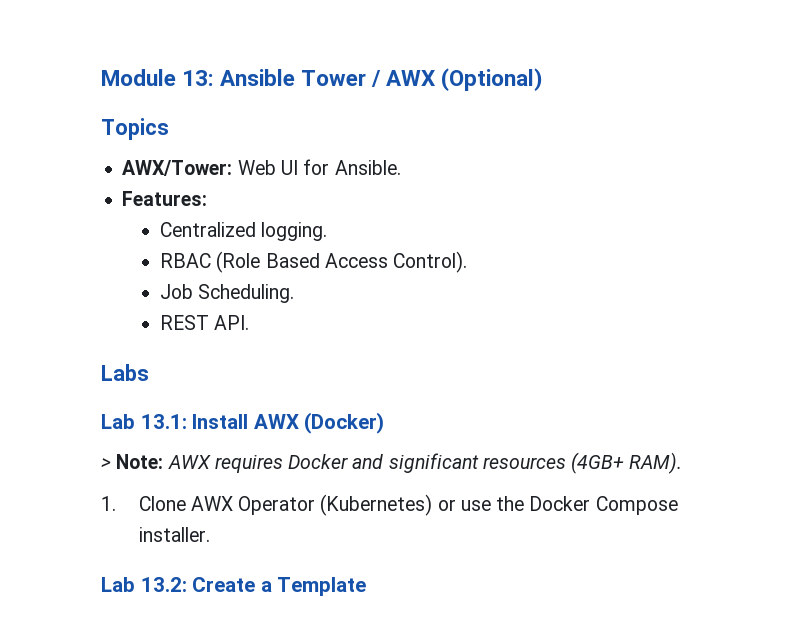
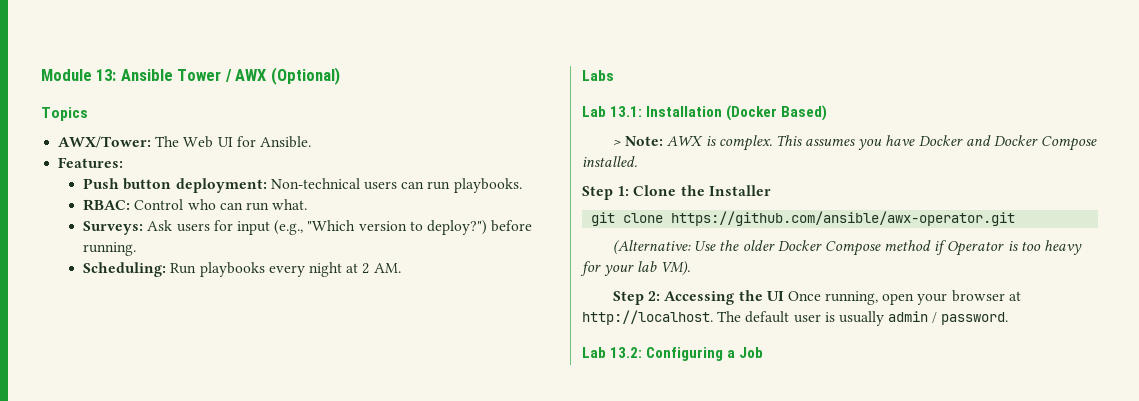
(233, 168) none -> [155,136,180,147] The
[159,222,328,241] [159,251,468,273] [159,284,295,303] [159,315,250,330] Centralized logging. // RBAC (Role Based Access Control). // Job Scheduling. // REST API. -> [83,178,522,193] [83,199,308,211] [83,220,533,235] [83,242,137,256] [83,262,401,277] Push button deployment: Non-technical users can run playbooks. // RBAC: Control who can run what. // Surveys: Ask users for input (e.g., "Which version to deploy?") before running. // Scheduling: Run playbooks every night at 2 AM.
[192,412,385,434] Install AWX (Docker) -> [646,105,828,121] Installation (Docker Based)
[214,452,683,474] [101,494,678,516] [138,527,210,542] requires Docker and significant resources (4GB+ RAM). // 1. Clone AWX Operator (Kubernetes) or use the Docker Compose installer. -> [705,135,1098,151] [582,156,637,167] [582,185,771,200] [591,211,1016,226] [612,240,1083,256] [580,261,690,276] [612,290,1021,305] [582,310,1009,326] is complex. This assumes you have Docker and Docker Compose installed. // Step 1: Clone the Installer // git clone https://github.com/ansible/awx-operator.git // (Alternative: Use the older Docker Compose method if Operator is too heavy for your lab VM). // Step 2: Accessing the UI Once running, open your browser at http://localhost. The default user is usually admin / password.
[192,577,367,596] Create a Template -> [646,347,764,361] Configuring a Job

